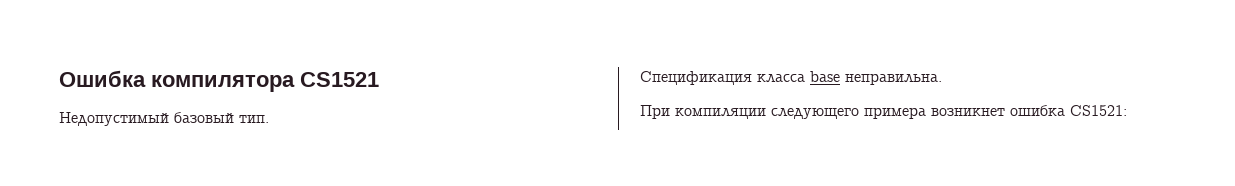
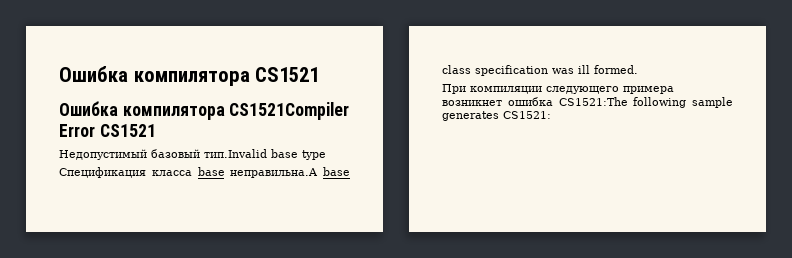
(379, 79) none -> [59,101,350,120] [59,124,156,137] // Ошибка компилятора CS1521Compiler Error CS1521
[239,115,269,123] тип. -> [204,149,326,160] тип.Invalid base type
[845,73,942,85] неправильна. -> [230,167,350,178] [442,65,638,76] неправильна.A base class specification was ill formed.
(1065, 110) none -> [558,97,733,108] [442,111,499,121] CS1521:The following sample generates

